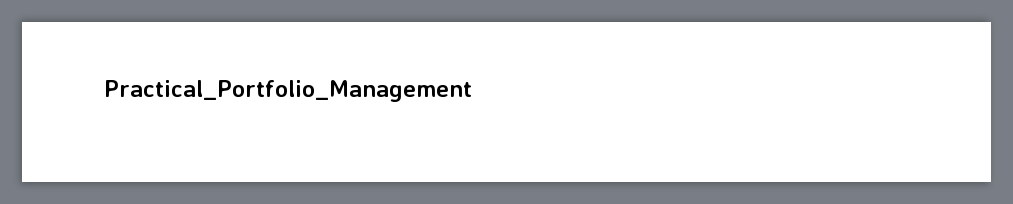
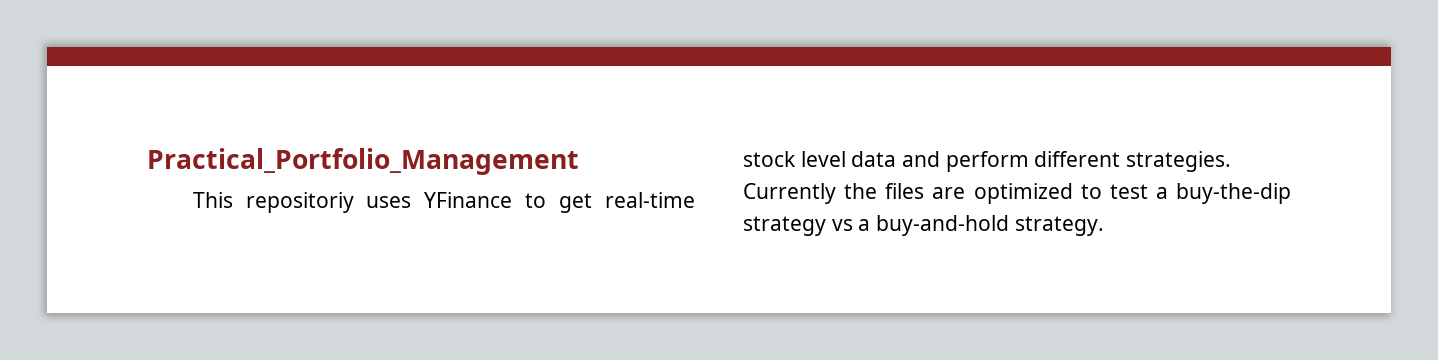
(472, 91) none -> [192,192,696,213] [743,151,1232,172] [743,183,1291,204] [743,215,1104,236] // This repositoriy uses YFinance to get real-time stock level data and perform different strategies. Currently the files are optimized to test a buy-the-dip strategy vs a buy-and-hold strategy.

